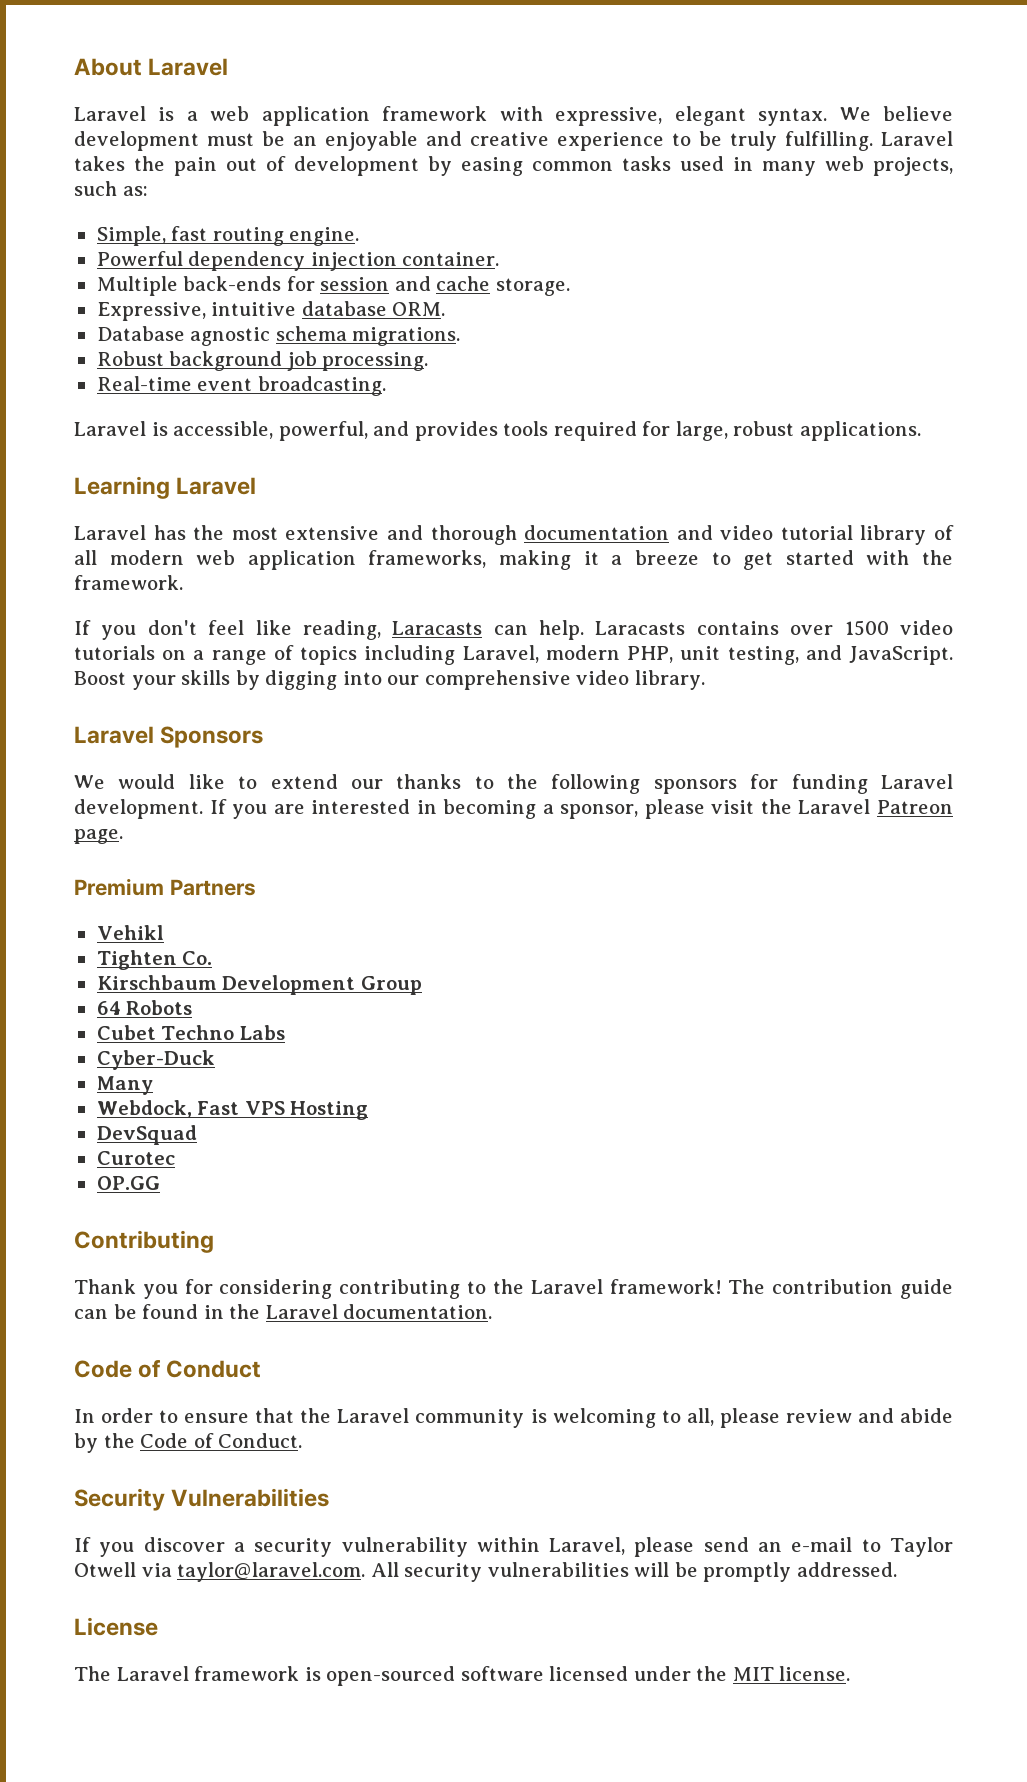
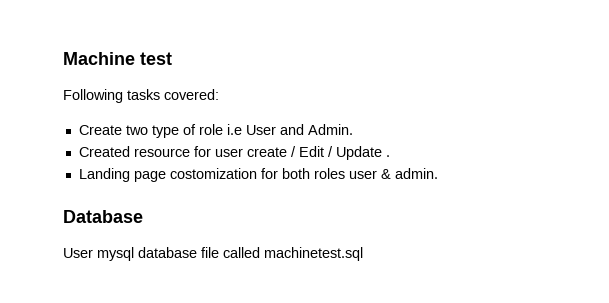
[74,58,229,76] [74,106,953,126] [74,131,953,151] [74,156,953,176] [74,181,148,196] [96,226,360,246] [96,251,500,271] [96,276,570,296] [96,301,446,321] [96,326,461,346] [96,351,429,371] [96,376,386,396] [74,421,921,441] [74,476,257,499] [74,525,955,545] [74,550,954,570] [74,575,183,590] [74,620,953,640] [74,645,954,665] [74,670,705,690] [74,726,264,748] [74,774,953,794] [74,799,954,819] [74,829,123,844] [74,878,256,896] [96,925,164,940] [96,950,213,970] [96,975,422,995] [96,1000,193,1015] [96,1025,285,1040] [96,1050,215,1070] [96,1076,153,1095] [96,1100,369,1120] [96,1125,197,1145] [96,1151,175,1165] [96,1176,160,1190] [74,1230,214,1253] [74,1279,954,1299] [74,1304,493,1319] [74,1359,262,1378] [74,1408,954,1428] [74,1433,303,1453] [74,1488,330,1511] [74,1537,954,1557] [74,1562,897,1582] [74,1617,158,1636] [74,1666,851,1686] About Laravel // Laravel is a web application framework with expressive, elegant syntax. We believe development must be an enjoyable and creative experience to be truly fulfilling. Laravel takes the pain out of development by easing common tasks used in many web projects, such as: // Simple, fast routing engine. // Powerful dependency injection container. // Multiple back-ends for session and cache storage. // Expressive, intuitive database ORM. // Database agnostic schema migrations. // Robust background job processing. // Real-time event broadcasting. // Laravel is accessible, powerful, and provides tools required for large, robust applications. // Learning Laravel // Laravel has the most extensive and thorough documentation and video tutorial library of all modern web application frameworks, making it a breeze to get started with the framework. // If you don't feel like reading, Laracasts can help. Laracasts contains over 1500 video tutorials on a range of topics including Laravel, modern PHP, unit testing, and JavaScript. Boost your skills by digging into our comprehensive video library. // Laravel Sponsors // We would like to extend our thanks to the following sponsors for funding Laravel development. If you are interested in becoming a sponsor, please visit the Laravel Patreon page. // Premium Partners // Vehikl // Tighten Co. // Kirschbaum Development Group // 64 Robots // Cubet Techno Labs // Cyber-Duck // Many // Webdock, Fast VPS Hosting // DevSquad // Curotec // OP.GG // Contributing // Thank you for considering contributing to the Laravel framework! The contribution guide can be found in the Laravel documentation. // Code of Conduct // In order to ensure that the Laravel community is welcoming to all, please review and abide by the Code of Conduct. // Security Vulnerabilities // If you discover a security vulnerability within Laravel, please send an e-mail to Taylor Otwell via taylor@laravel.com. All security vulnerabilities will be promptly addressed. // License // The Laravel framework is open-sourced software licensed under the MIT license. -> [63,52,172,65] [63,89,219,103] [78,124,353,138] [78,146,390,160] [78,168,438,182] [63,210,143,223] [63,247,363,261] Machine test // Following tasks covered: // Create two type of role i.e User and Admin. // Created resource for user create / Edit / Update . // Landing page costomization for both roles user & admin. // Database // User mysql database file called machinetest.sql

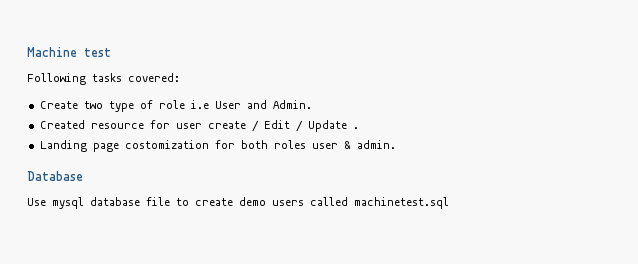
[63,248,93,258] User -> [27,198,46,206] Use
(219, 252) none -> [176,197,304,206] to create demo users

